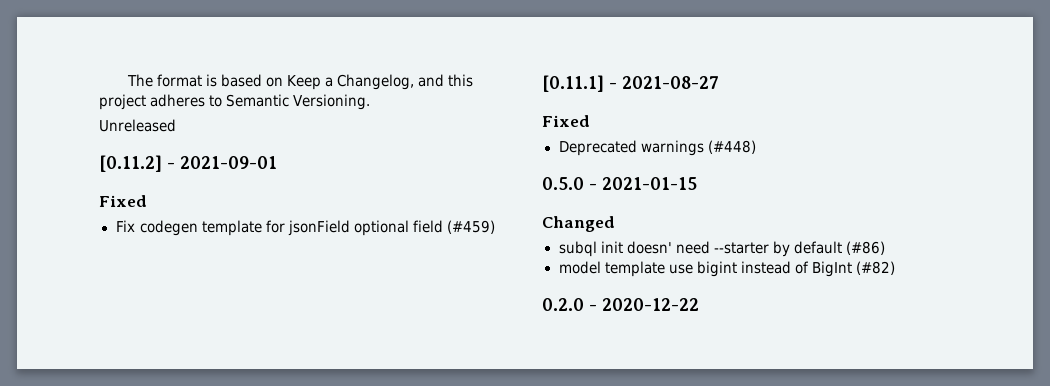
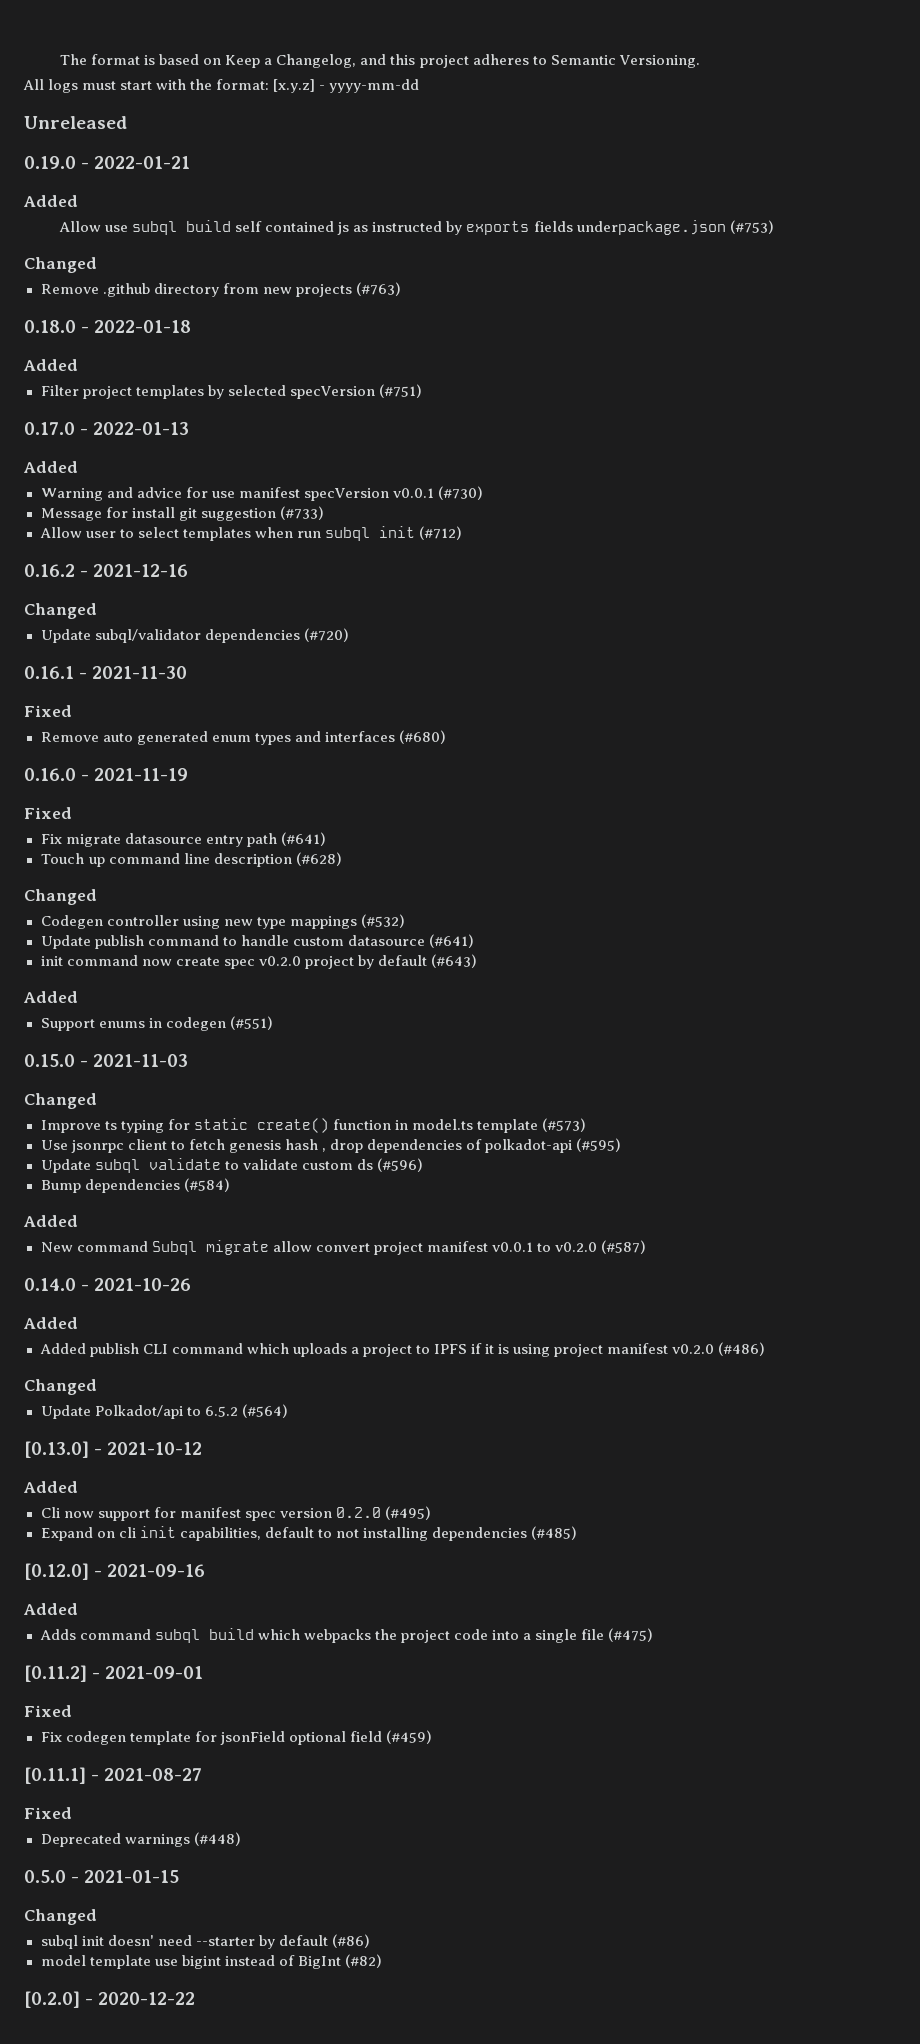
[99,119,176,132] Unreleased -> [23,79,420,93] [24,116,127,129] [24,156,191,169] [23,195,78,207] [59,220,774,235] [24,257,97,273] [40,282,401,297] [24,320,192,333] [23,359,78,371] [40,384,422,399] [24,422,190,435] [23,461,78,473] [40,486,483,501] [40,506,324,521] [39,526,462,541] [24,564,189,577] [24,603,97,619] [40,628,349,643] [24,666,188,679] [24,705,72,717] [40,730,446,745] [24,768,189,781] [24,807,72,819] [40,832,326,847] [40,852,342,867] [24,889,97,905] [40,914,405,929] [40,934,474,949] [40,954,477,969] [23,991,78,1003] [40,1016,273,1031] [24,1054,189,1067] [24,1093,97,1109] [40,1118,586,1133] [40,1138,622,1153] [40,1158,423,1173] [40,1178,230,1193] [23,1215,78,1227] [40,1240,646,1255] [24,1278,192,1291] [23,1317,78,1329] [39,1342,766,1357] [24,1379,97,1395] [40,1404,288,1419] [24,1441,203,1458] [23,1481,78,1493] [40,1506,431,1521] [40,1526,577,1541] [24,1563,206,1580] [23,1603,78,1615] [39,1628,654,1643] All logs must start with the format: [x.y.z] - yyyy-mm-dd // Unreleased // 0.19.0 - 2022-01-21 // Added // Allow use subql build self contained js as instructed by exports fields underpackage.json (#753) // Changed // Remove .github directory from new projects (#763) // 0.18.0 - 2022-01-18 // Added // Filter project templates by selected specVersion (#751) // 0.17.0 - 2022-01-13 // Added // Warning and advice for use manifest specVersion v0.0.1 (#730) // Message for install git suggestion (#733) // Allow user to select templates when run subql init (#712) // 0.16.2 - 2021-12-16 // Changed // Update subql/validator dependencies (#720) // 0.16.1 - 2021-11-30 // Fixed // Remove auto generated enum types and interfaces (#680) // 0.16.0 - 2021-11-19 // Fixed // Fix migrate datasource entry path (#641) // Touch up command line description (#628) // Changed // Codegen controller using new type mappings (#532) // Update publish command to handle custom datasource (#641) // init command now create spec v0.2.0 project by default (#643) // Added // Support enums in codegen (#551) // 0.15.0 - 2021-11-03 // Changed // Improve ts typing for static create() function in model.ts template (#573) // Use jsonrpc client to fetch genesis hash , drop dependencies of polkadot-api (#595) // Update subql validate to validate custom ds (#596) // Bump dependencies (#584) // Added // New command Subql migrate allow convert project manifest v0.0.1 to v0.2.0 (#587) // 0.14.0 - 2021-10-26 // Added // Added publish CLI command which uploads a project to IPFS if it is using project manifest v0.2.0 (#486) // Changed // Update Polkadot/api to 6.5.2 (#564) // [0.13.0] - 2021-10-12 // Added // Cli now support for manifest spec version 0.2.0 (#495) // Expand on cli init capabilities, default to not installing dependencies (#485) // [0.12.0] - 2021-09-16 // Added // Adds command subql build which webpacks the project code into a single file (#475)
[542,298,584,311] 0.2.0 -> [24,1991,80,2008] [0.2.0]

